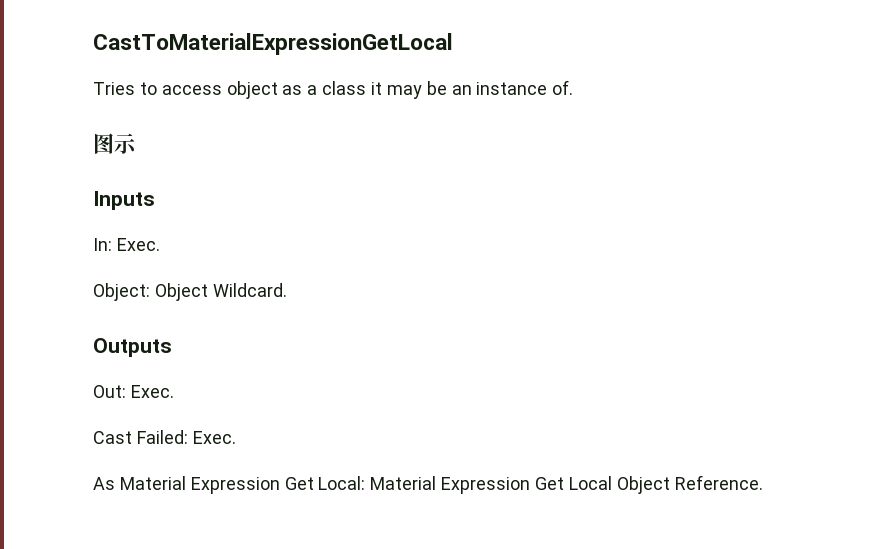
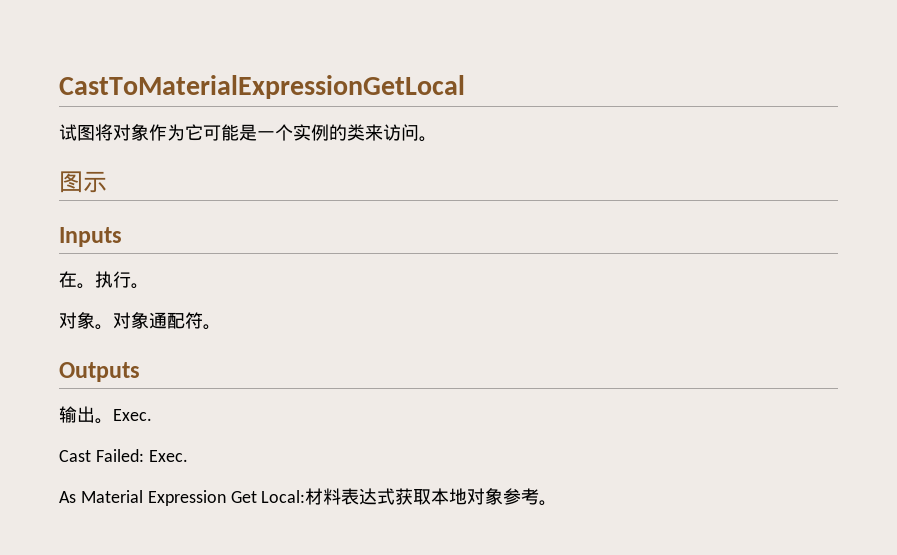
[93,80,574,99] [93,133,137,154] [93,191,155,210] [93,238,160,251] [93,283,287,301] Tries to access object as a class it may be an instance of. // 图示 // Inputs // In: Exec. // Object: Object Wildcard. -> [59,124,437,142] [59,171,107,193] [59,227,122,247] [59,271,149,289] [59,312,221,330] 试图将对象作为它可能是一个实例的类来访问。 // 图示 // Inputs // 在。执行。 // 对象。对象通配符。
[93,385,126,398] Out: -> [59,406,113,424] 输出。
[370,475,763,494] Material Expression Get Local Object Reference. -> [305,488,558,506] 材料表达式获取本地对象参考。

